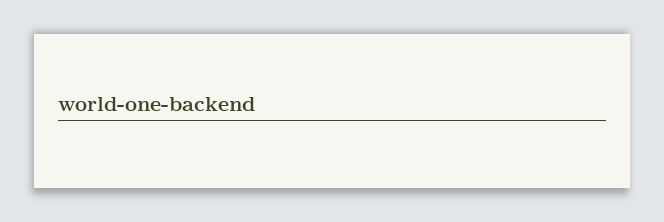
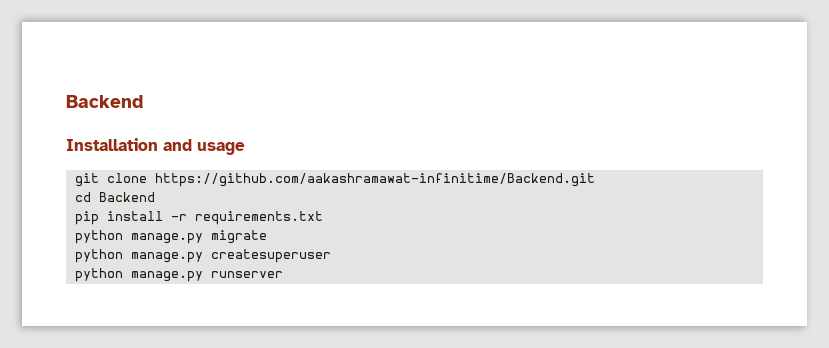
[58,97,255,111] world-one-backend -> [66,95,143,108] [66,138,245,155] [74,173,595,187] [74,192,155,202] [74,211,323,225] [74,230,267,244] [74,249,331,263] [74,268,283,282] Backend // Installation and usage // git clone https://github.com/aakashramawat-infinitime/Backend.git // cd Backend // pip install -r requirements.txt // python manage.py migrate // python manage.py createsuperuser // python manage.py runserver

